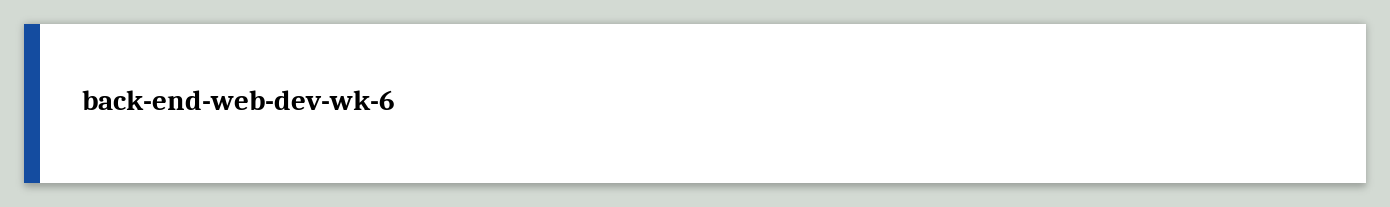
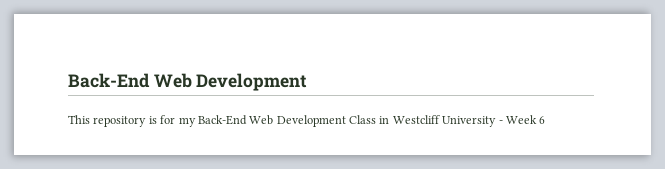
[82,90,395,110] back-end-web-dev-wk-6 -> [68,73,308,91] [68,115,546,127] Back-End Web Development // This repository is for my Back-End Web Development Class in Westcliff University - Week 6

